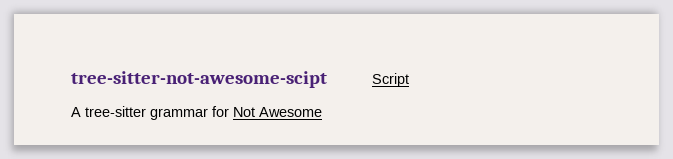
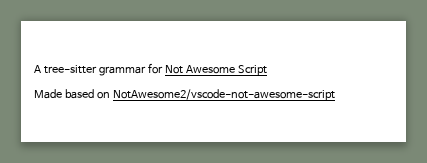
[71,71,327,88] tree-sitter-not-awesome-scipt // -> (34, 69) none
(409, 80) none -> [34,89,335,101] // Made based on NotAwesome2/vscode-not-awesome-script

